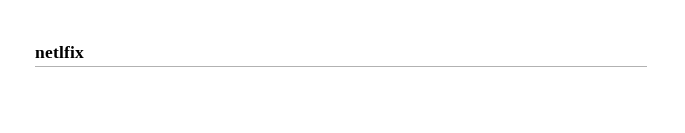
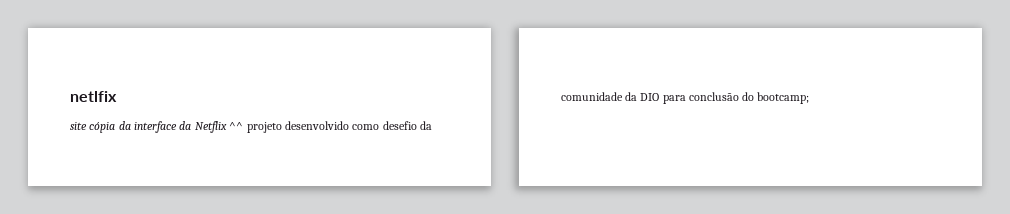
(84, 52) none -> [70,121,433,133] [561,92,810,104] // site cópia da interface da Netflix ^^ projeto desenvolvido como desefio da comunidade da DIO para conclusão do bootcamp;

